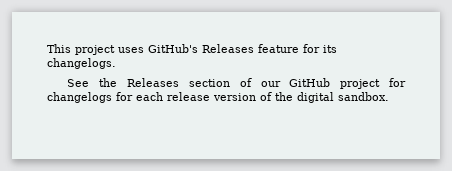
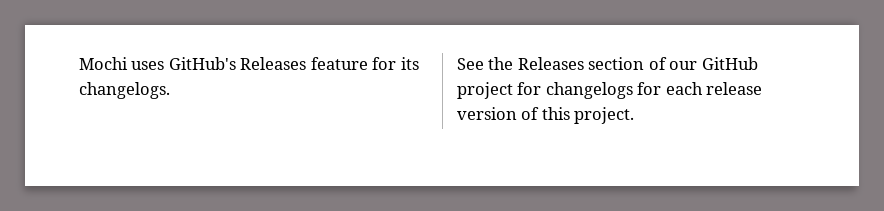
[47,44,115,55] This project -> [79,57,128,70] Mochi
[275,92,389,103] the digital sandbox. -> [541,107,635,124] this project.

